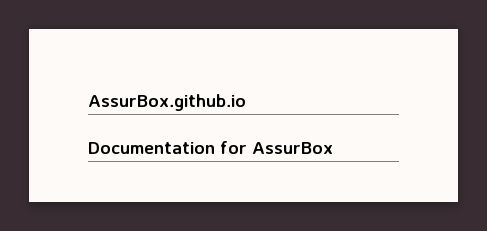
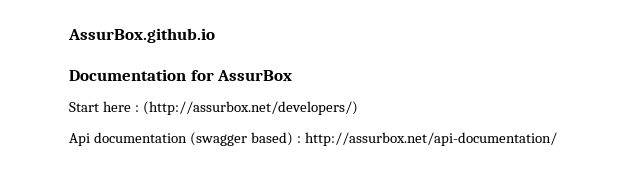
(333, 148) none -> [69,101,358,115] [69,132,557,146] // Start here : (http://assurbox.net/developers/) // Api documentation (swagger based) : http://assurbox.net/api-documentation/

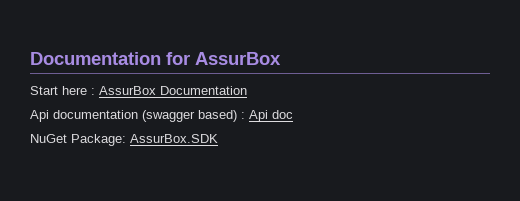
[68,28,215,43] AssurBox.github.io // -> (30, 58) none
[142,101,358,115] (http://assurbox.net/developers/) -> [99,86,247,95] AssurBox Documentation
[304,132,557,146] http://assurbox.net/api-documentation/ -> [249,110,293,122] [30,134,218,146] Api doc // NuGet Package: AssurBox.SDK

